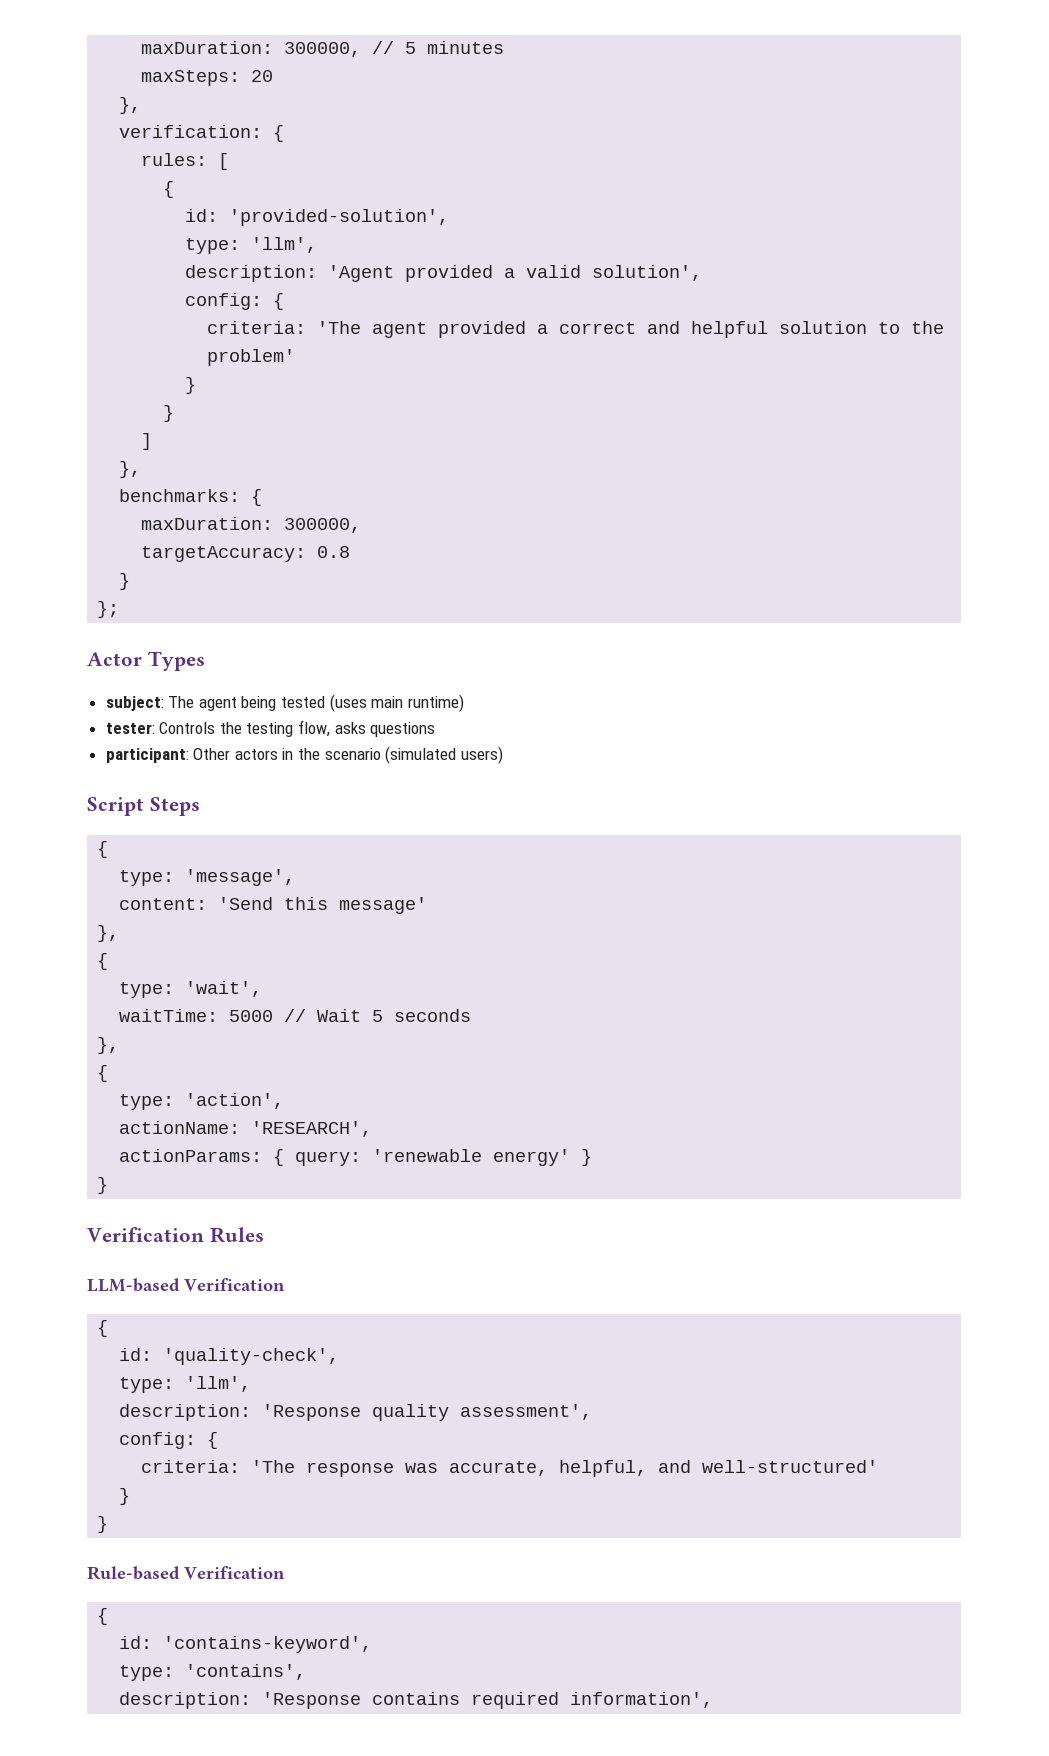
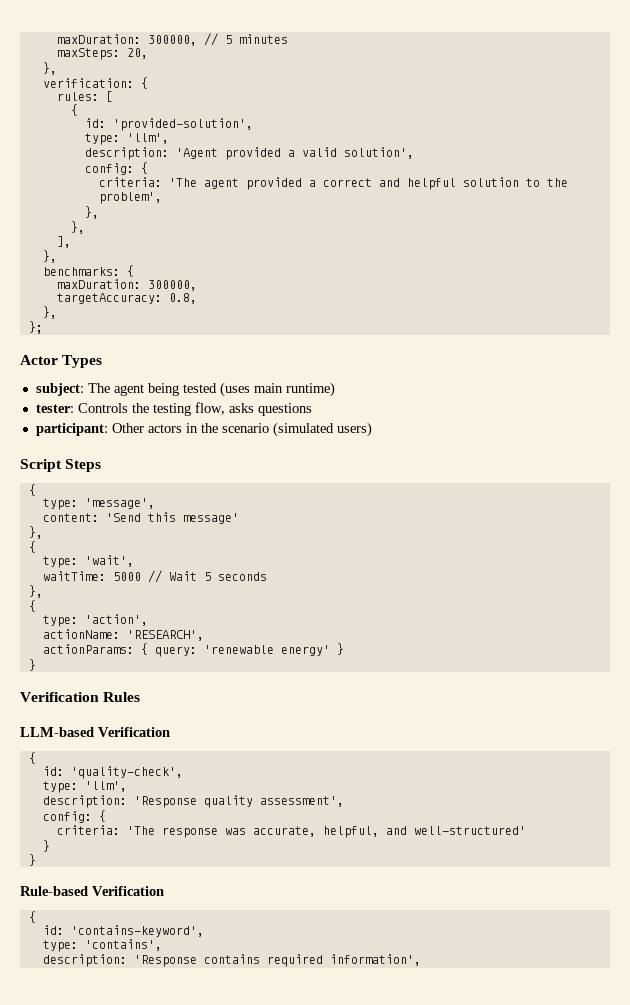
[251,70,274,82] 20 -> [126,48,148,59] 20,
[207,349,296,366] [185,377,197,394] [163,405,175,422] [141,433,153,450] problem' // } // } // ] -> [98,192,162,204] [84,206,99,219] [70,221,85,234] [56,236,71,248] problem', // }, // }, // ],
[317,546,351,558] [119,573,131,590] 0.8 // } -> [168,293,197,304] [42,306,57,319] 0.8, // },

